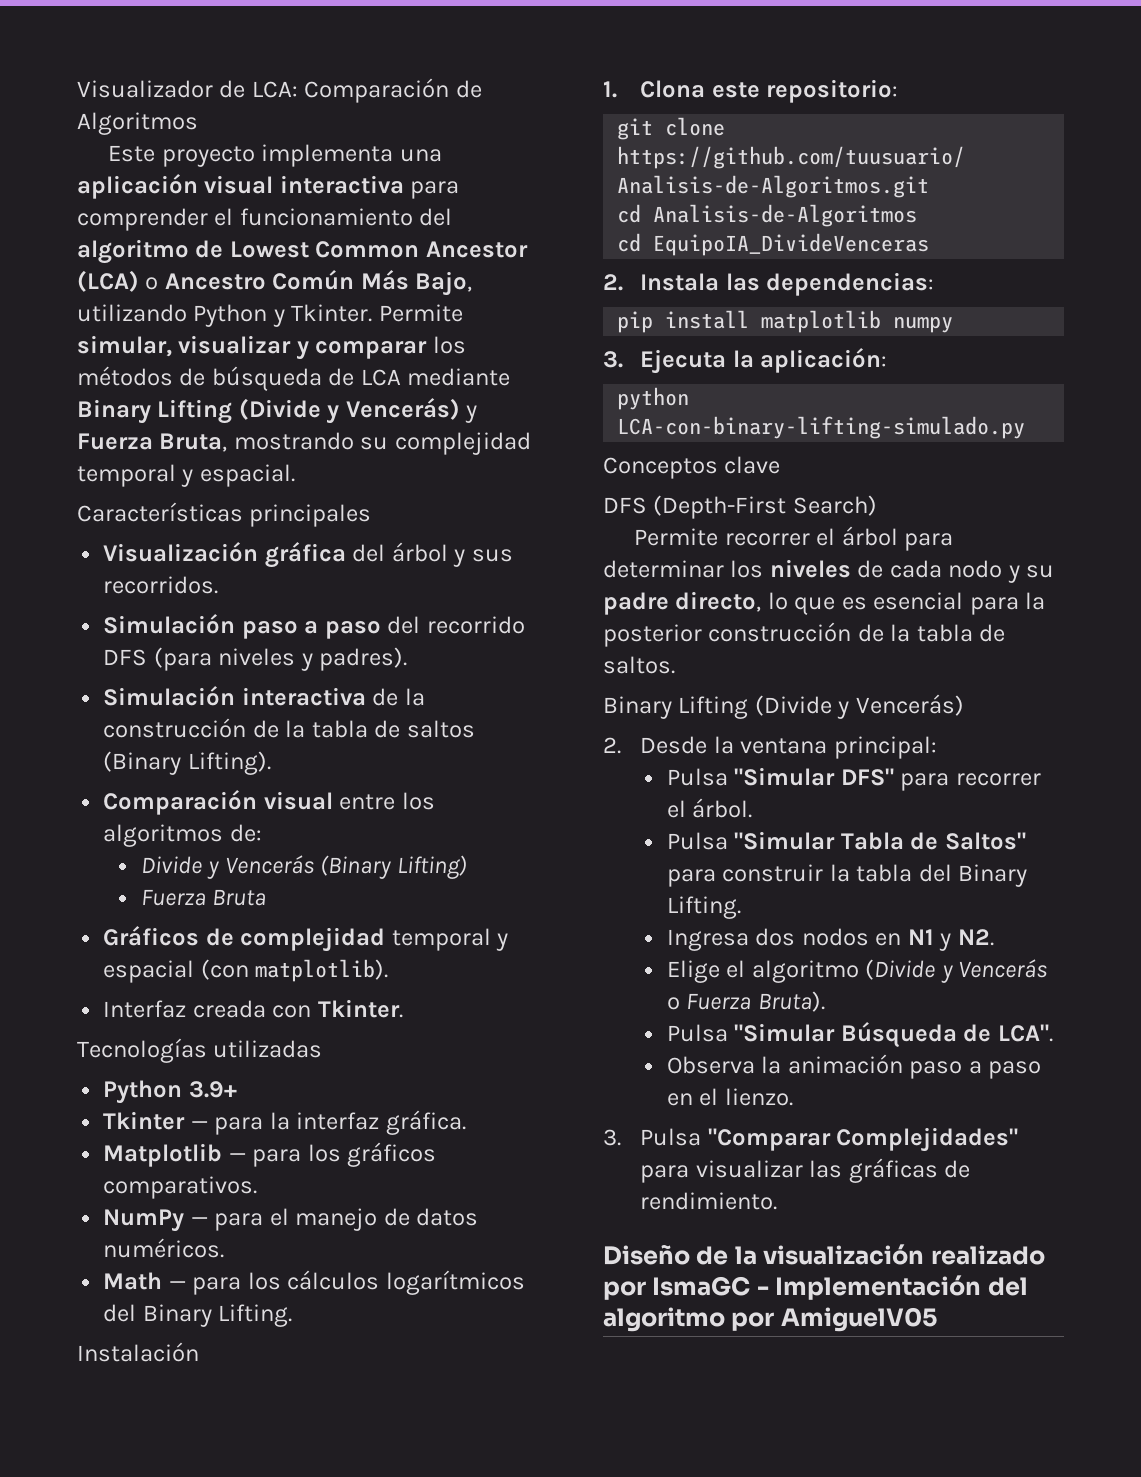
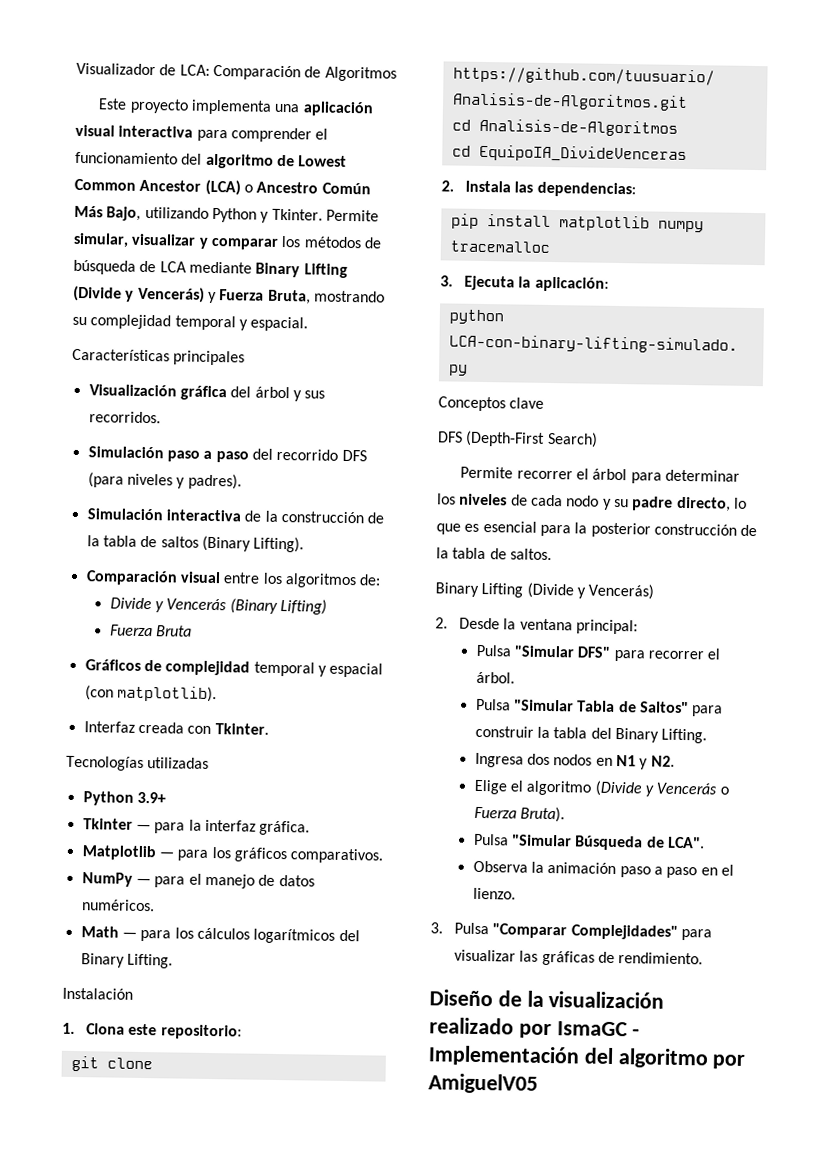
(954, 324) none -> [449,240,550,253] tracemalloc

